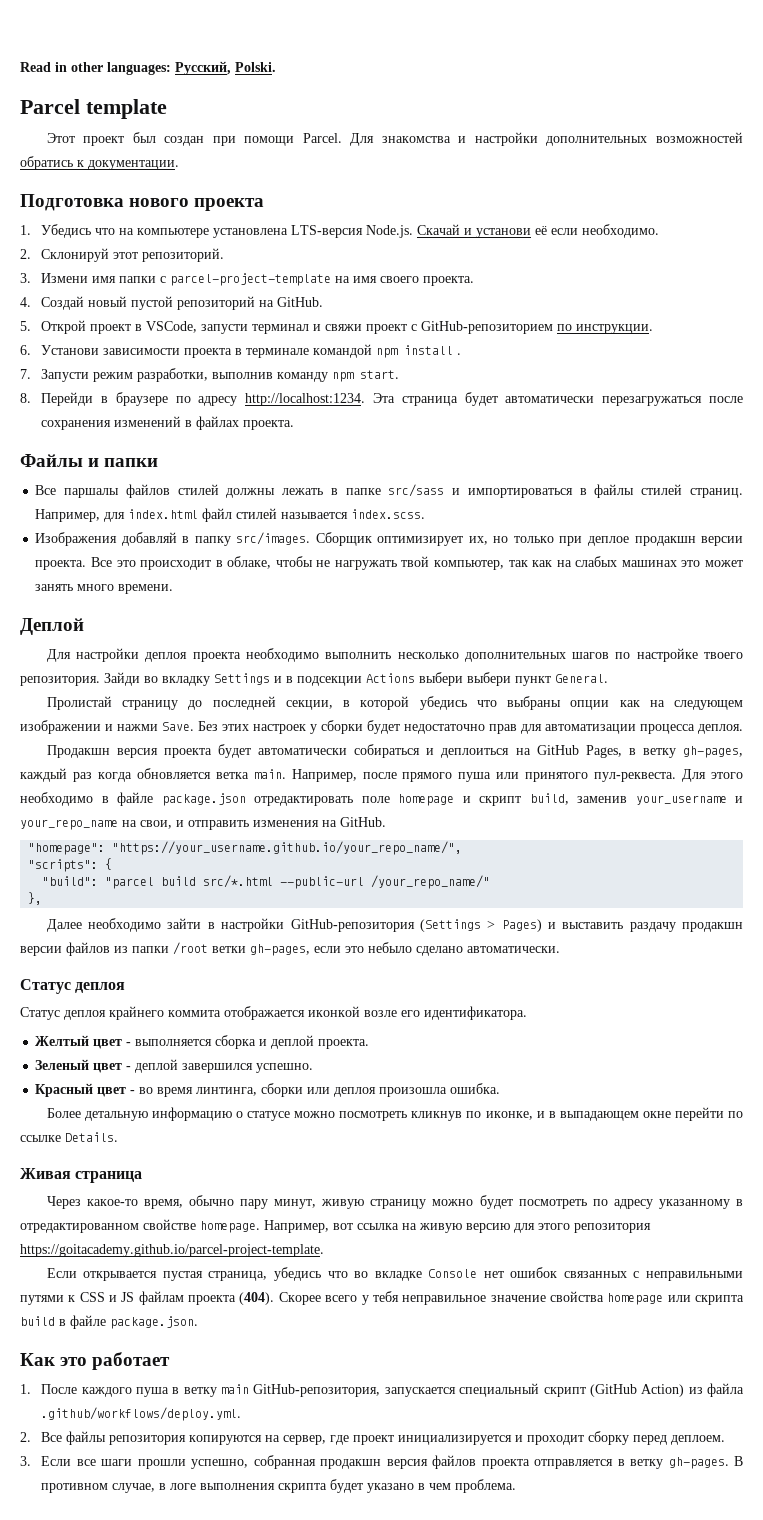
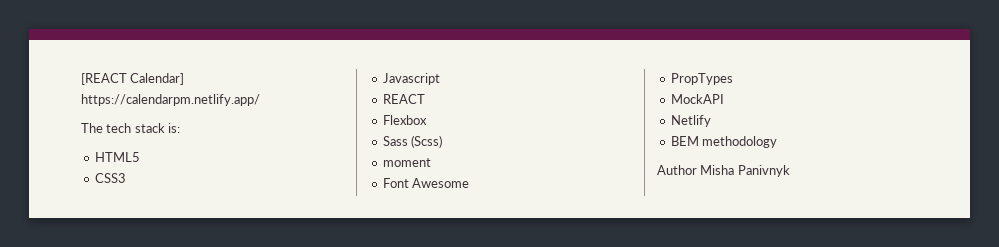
[20,61,276,75] [20,99,167,119] [46,132,743,146] [20,156,179,170] [20,194,265,211] [20,224,660,238] [20,248,225,262] [20,273,475,286] [20,296,324,310] [20,320,654,334] [20,344,462,358] [20,368,400,382] [20,392,744,406] [41,416,295,430] [20,454,159,467] [35,484,744,498] [35,508,426,522] [35,532,743,546] [35,556,744,570] [35,584,174,594] [20,618,84,635] [46,648,743,662] [20,672,608,686] [46,696,743,710] [20,720,743,734] [46,744,743,758] [20,768,744,782] [20,792,743,806] [20,817,386,830] [28,841,463,855] [28,858,113,872] [42,875,491,889] [28,892,43,905] [46,918,743,932] [20,942,560,956] [20,979,126,994] [20,1006,527,1020] [35,1035,370,1049] [35,1059,314,1073] [35,1083,501,1097] [46,1107,744,1121] [20,1132,118,1142] [20,1168,143,1183] [46,1195,744,1209] [20,1219,651,1233] [20,1244,324,1257] [46,1267,743,1281] [20,1291,745,1305] [20,1315,198,1329] [20,1352,171,1370] [20,1383,744,1397] [41,1407,242,1421] [20,1431,726,1445] [20,1455,743,1469] [41,1479,517,1493] Read in other languages: Русский, Polski. // Parcel template // Этот проект был создан при помощи Parcel. Для знакомства и настройки дополнительных возможностей обратись к документации. // Подготовка нового проекта // 1. Убедись что на компьютере установлена LTS-версия Node.js. Скачай и установи её если необходимо. // 2. Склонируй этот репозиторий. // 3. Измени имя папки с parcel-project-template на имя своего проекта. // 4. Создай новый пустой репозиторий на GitHub. // 5. Открой проект в VSCode, запусти терминал и свяжи проект с GitHub-репозиторием по инструкции. // 6. Установи зависимости проекта в терминале командой npm install . // 7. Запусти режим разработки, выполнив команду npm start. // 8. Перейди в браузере по адресу http://localhost:1234. Эта страница будет автоматически перезагружаться после сохранения изменений в файлах проекта. // Файлы и папки // Все паршалы файлов стилей должны лежать в папке src/sass и импортироваться в файлы стилей страниц. Например, для index.html файл стилей называется index.scss. // Изображения добавляй в папку src/images. Сборщик оптимизирует их, но только при деплое продакшн версии проекта. Все это происходит в облаке, чтобы не нагружать твой компьютер, так как на слабых машинах это может занять много времени. // Деплой // Для настройки деплоя проекта необходимо выполнить несколько дополнительных шагов по настройке твоего репозитория. Зайди во вкладку Settings и в подсекции Actions выбери выбери пункт General. // Пролистай страницу до последней секции, в которой убедись что выбраны опции как на следующем изображении и нажми Save. Без этих настроек у сборки будет недостаточно прав для автоматизации процесса деплоя. // Продакшн версия проекта будет автоматически собираться и деплоиться на GitHub Pages, в ветку gh-pages, каждый раз когда обновляется ветка main. Например, после прямого пуша или принятого пул-реквеста. Для этого необходимо в файле package.json отредактировать поле homepage и скрипт build, заменив your_username и your_repo_name на свои, и отправить изменения на GitHub. // "homepage": "https://your_username.github.io/your_repo_name/", // "scripts": { // "build": "parcel build src/*.html --public-url /your_repo_name/" // }, // Далее необходимо зайти в настройки GitHub-репозитория (Settings > Pages) и выставить раздачу продакшн версии файлов из папки /root ветки gh-pages, если это небыло сделано автоматически. // Статус деплоя // Статус деплоя крайнего коммита отображается иконкой возле его идентификатора. // Желтый цвет - выполняется сборка и деплой проекта. // Зеленый цвет - деплой завершился успешно. // Красный цвет - во время линтинга, сборки или деплоя произошла ошибка. // Более детальную информацию о статусе можно посмотреть кликнув по иконке, и в выпадающем окне перейти по ссылке Details. // Живая страница // Через какое-то время, обычно пару минут, живую страницу можно будет посмотреть по адресу указанному в отредактированном свойстве homepage. Например, вот ссылка на живую версию для этого репозитория https://goitacademy.github.io/parcel-project-template. // Если открывается пустая страница, убедись что во вкладке Console нет ошибок связанных с неправильными путями к CSS и JS файлам проекта (404). Скорее всего у тебя неправильное значение свойства homepage или скрипта build в файле package.json. // Как это работает // 1. После каждого пуша в ветку main GitHub-репозитория, запускается специальный скрипт (GitHub Action) из файла .github/workflows/deploy.yml. // 2. Все файлы репозитория копируются на сервер, где проект инициализируется и проходит сборку перед деплоем. // 3. Если все шаги прошли успешно, собранная продакшн версия файлов проекта отправляется в ветку gh-pages. В противном случае, в логе выполнения скрипта будет указано в чем проблема. -> [81,73,185,85] [81,94,260,106] [81,123,181,133] [94,152,140,162] [94,173,126,183] [382,73,440,85] [382,94,425,104] [382,115,427,125] [382,135,443,148] [382,158,431,167] [382,178,470,188] [670,73,733,85] [670,94,724,104] [670,115,711,127] [670,136,778,148] [657,165,790,177] [REACT Calendar] https://calendarpm.netlify.app/ // The tech stack is: // HTML5 // CSS3 // Javascript // REACT // Flexbox // Sass (Scss) // moment // Font Awesome // PropTypes // MockAPI // Netlify // BEM methodology // Author Misha Panivnyk

